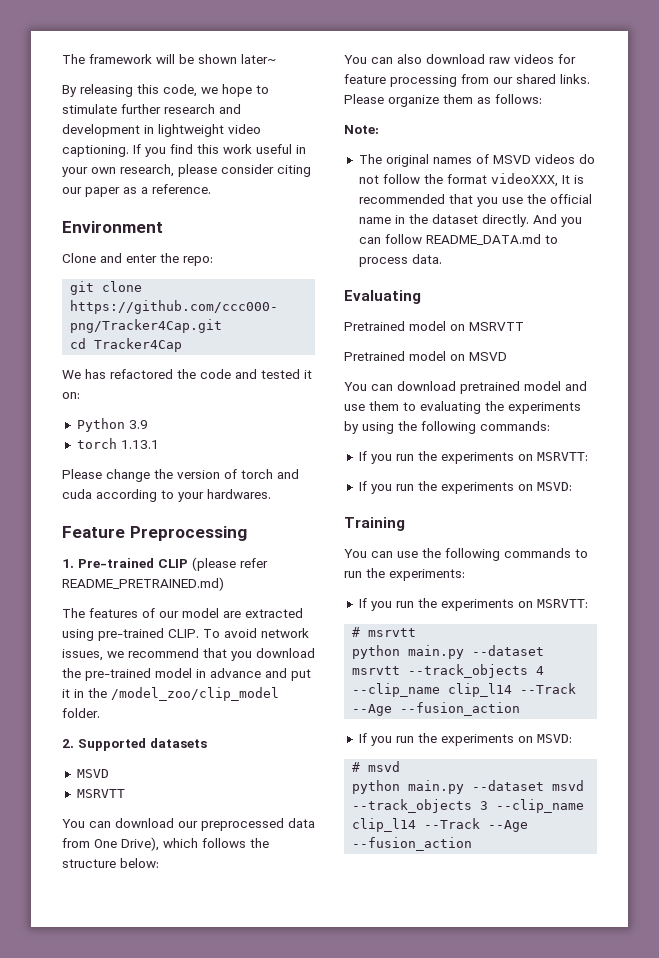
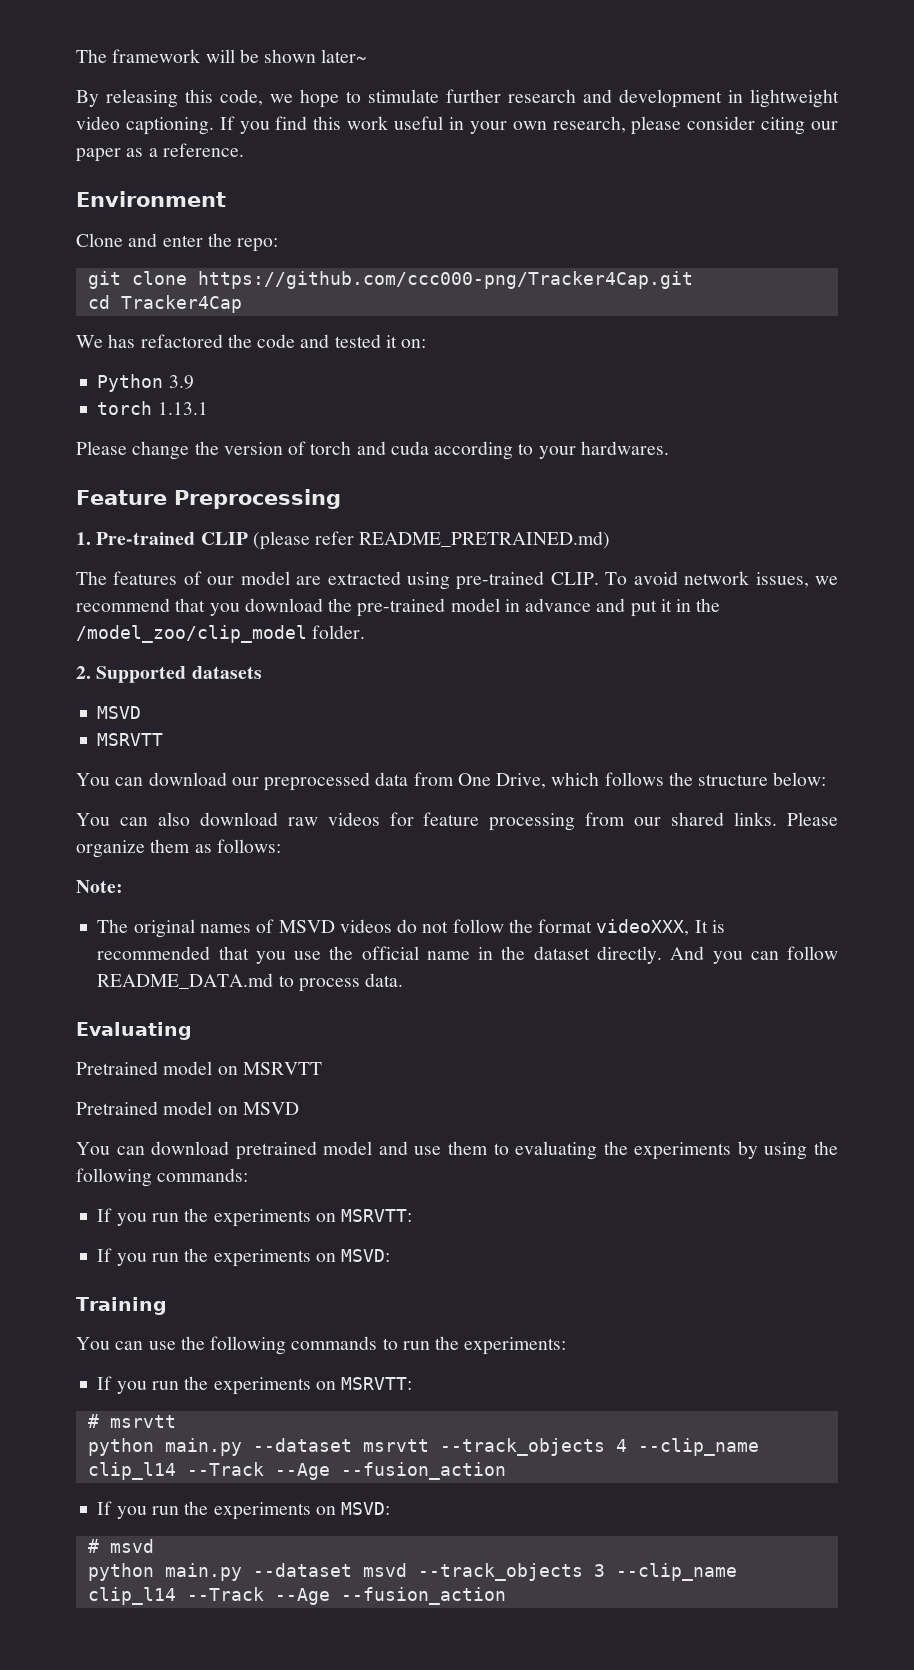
[121,837,159,851] Drive), -> [496,773,547,789] Drive,

